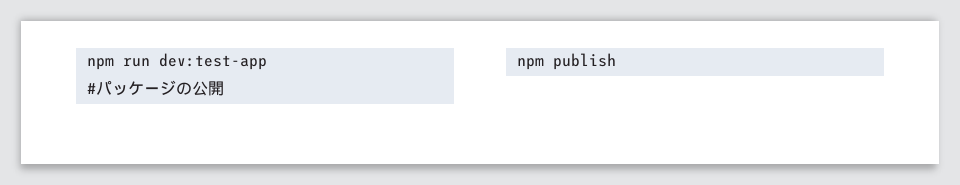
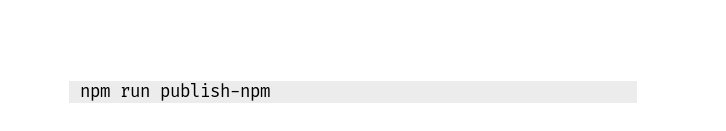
[158,53,267,70] [86,80,224,96] [516,53,616,70] dev:test-app // #パッケージの公開 // npm publish -> [159,83,270,101] publish-npm

